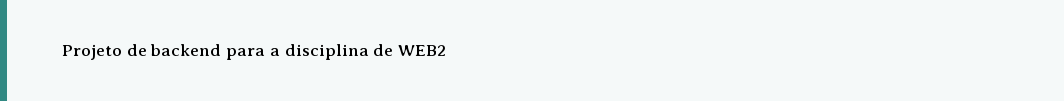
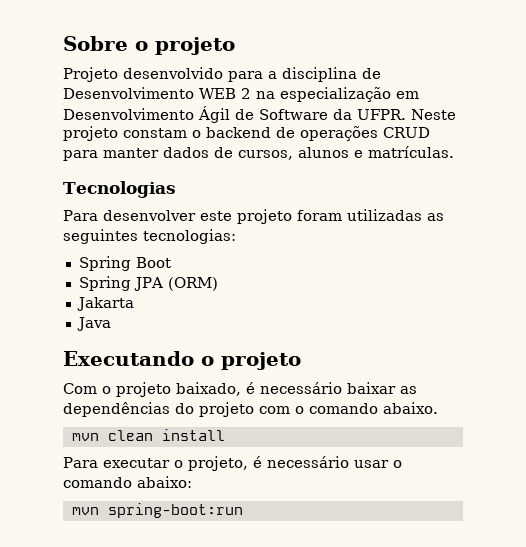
[62,44,447,60] Projeto de backend para a disciplina de WEB2 -> [63,36,235,55] [63,67,381,82] [63,87,419,102] [63,106,456,123] [63,126,430,141] [63,146,454,161] [63,181,176,198] [63,209,444,224] [63,229,236,244] [78,256,171,271] [78,276,218,291] [76,297,134,311] [76,317,111,331] [63,351,301,370] [63,382,417,397] [63,402,438,417] [71,429,225,441] [63,456,402,471] [63,476,192,488] [71,503,243,518] Sobre o projeto // Projeto desenvolvido para a disciplina de Desenvolvimento WEB 2 na especialização em Desenvolvimento Ágil de Software da UFPR. Neste projeto constam o backend de operações CRUD para manter dados de cursos, alunos e matrículas. // Tecnologias // Para desenvolver este projeto foram utilizadas as seguintes tecnologias: // Spring Boot // Spring JPA (ORM) // Jakarta // Java // Executando o projeto // Com o projeto baixado, é necessário baixar as dependências do projeto com o comando abaixo. // mvn clean install // Para executar o projeto, é necessário usar o comando abaixo: // mvn spring-boot:run

